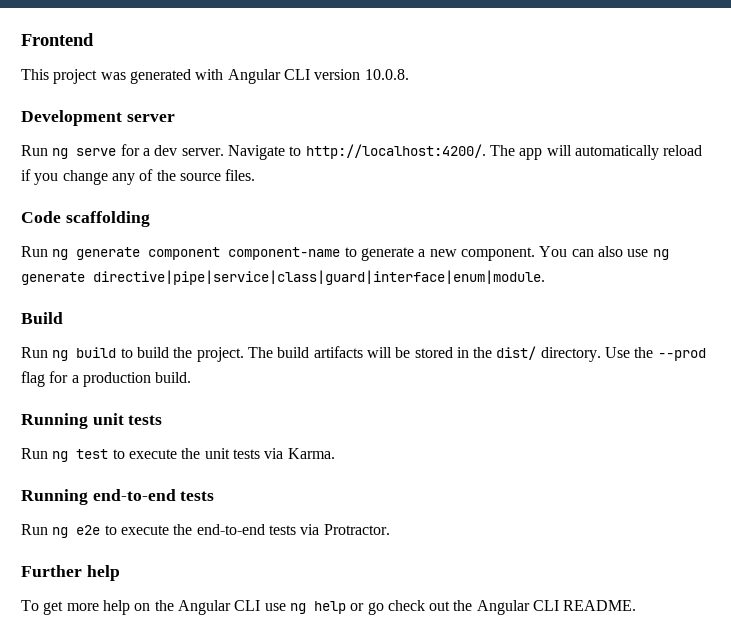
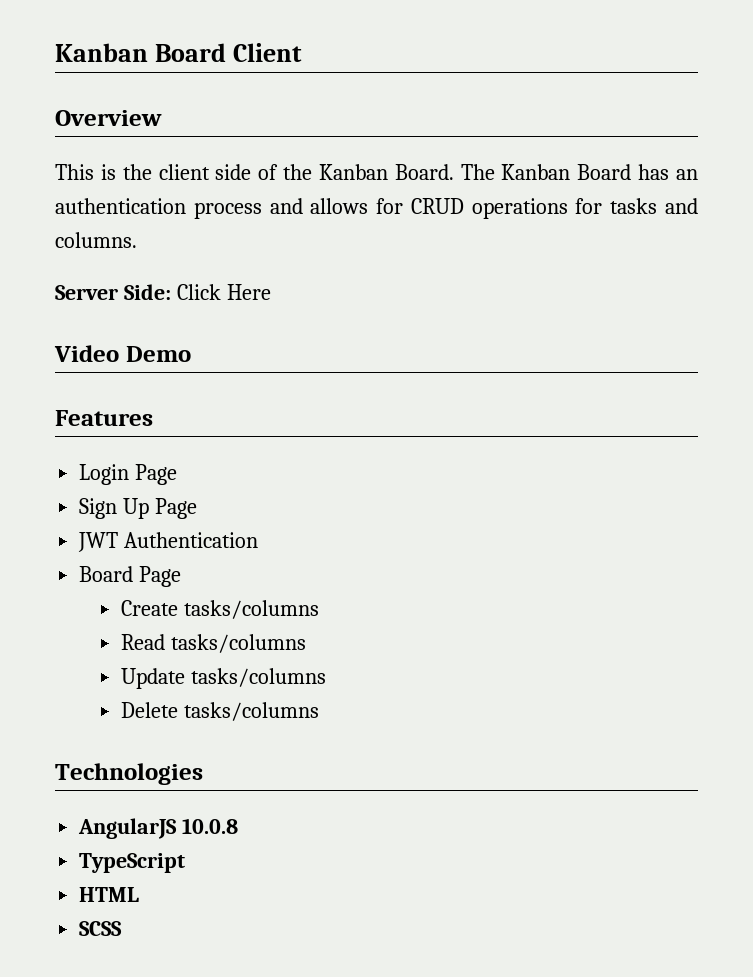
[21,33,94,46] [21,69,409,84] [21,110,175,126] [21,144,703,160] [21,169,256,185] [21,211,150,227] [21,246,669,261] [21,270,545,285] [21,312,63,324] [21,346,706,362] [21,371,192,387] [21,413,163,429] [21,448,335,462] [21,489,215,505] [21,524,390,538] [21,565,120,581] [21,600,637,615] Frontend // This project was generated with Angular CLI version 10.0.8. // Development server // Run ng serve for a dev server. Navigate to http://localhost:4200/. The app will automatically reload if you change any of the source files. // Code scaffolding // Run ng generate component component-name to generate a new component. You can also use ng generate directive|pipe|service|class|guard|interface|enum|module. // Build // Run ng build to build the project. The build artifacts will be stored in the dist/ directory. Use the --prod flag for a production build. // Running unit tests // Run ng test to execute the unit tests via Karma. // Running end-to-end tests // Run ng e2e to execute the end-to-end tests via Protractor. // Further help // To get more help on the Angular CLI use ng help or go check out the Angular CLI README. -> [55,43,302,62] [55,110,162,126] [55,164,698,180] [55,198,699,219] [55,232,137,248] [55,284,271,300] [54,345,191,362] [55,410,153,426] [79,464,178,485] [79,498,198,519] [78,532,259,552] [79,566,182,587] [120,600,319,619] [120,634,306,653] [120,668,326,689] [120,702,319,721] [55,763,203,785] [78,818,239,839] [79,853,186,873] [79,887,140,902] [79,921,123,936] Kanban Board Client // Overview // This is the client side of the Kanban Board. The Kanban Board has an authentication process and allows for CRUD operations for tasks and columns. // Server Side: Click Here // Video Demo // Features // Login Page // Sign Up Page // JWT Authentication // Board Page // Create tasks/columns // Read tasks/columns // Update tasks/columns // Delete tasks/columns // Technologies // AngularJS 10.0.8 // TypeScript // HTML // SCSS

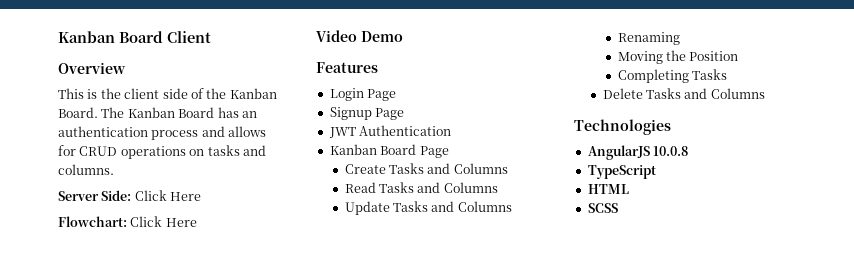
[575,198,603,214] for -> [189,149,205,156] on
(271, 292) none -> [58,216,197,227] // Flowchart: Click Here
[79,498,150,519] Sign Up -> [329,107,372,120] Signup
(259, 540) none -> [329,144,377,155] Kanban
[183,600,319,619] [120,634,306,653] [120,668,326,689] [120,702,319,721] tasks/columns // Read tasks/columns // Update tasks/columns // Delete tasks/columns -> [389,163,508,174] [344,182,498,193] [344,201,512,215] [617,32,680,45] [617,50,739,64] [617,69,727,83] [602,88,765,99] Tasks and Columns // Read Tasks and Columns // Update Tasks and Columns // Renaming // Moving the Position // Completing Tasks // Delete Tasks and Columns

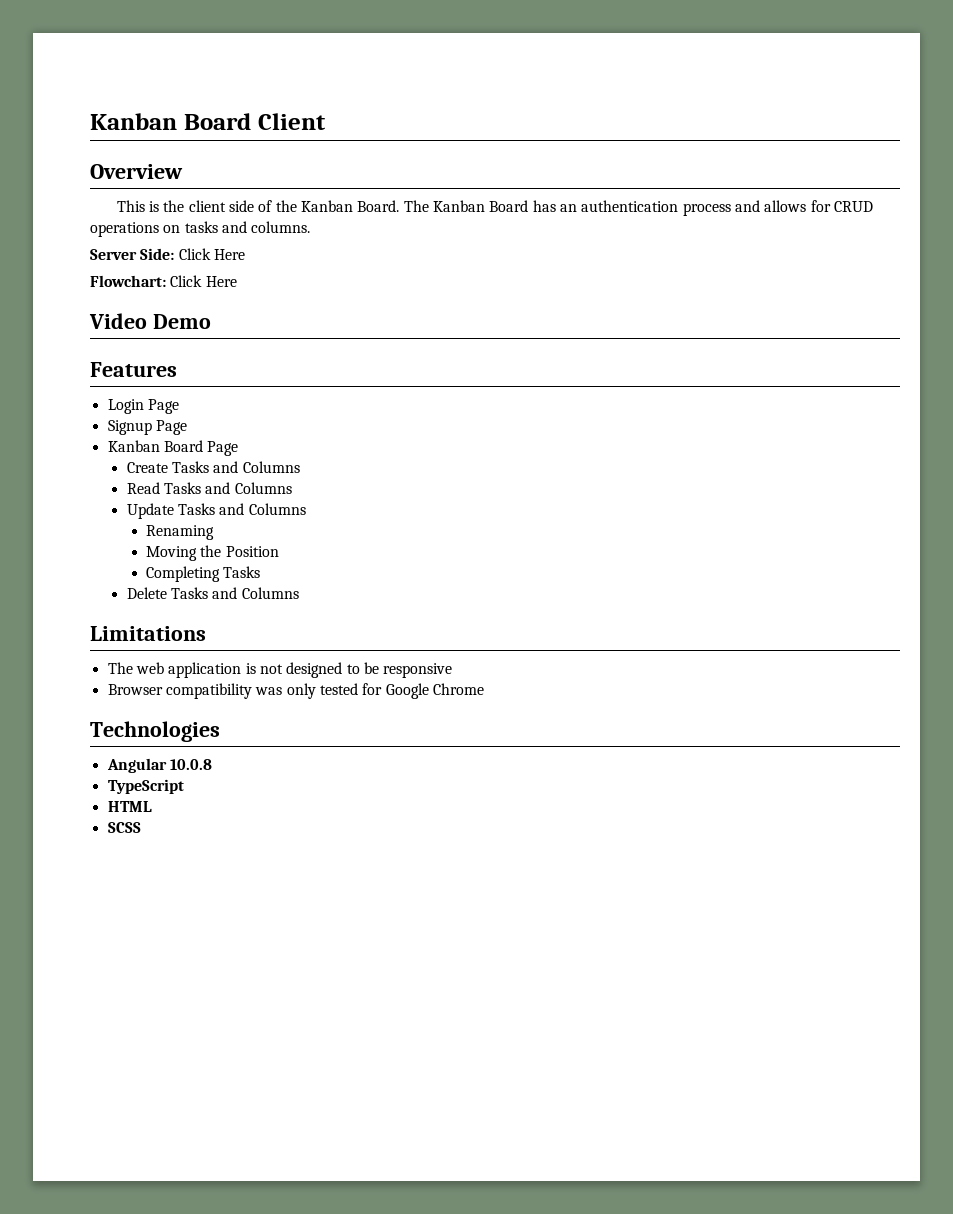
[328,125,452,138] // JWT Authentication -> (187, 427) none
(765, 93) none -> [90,626,206,641] [107,662,453,678] [107,683,484,699] // Limitations // The web application is not designed to be responsive // Browser compatibility was only tested for Google Chrome
[587,145,650,160] AngularJS -> [106,758,167,773] Angular

